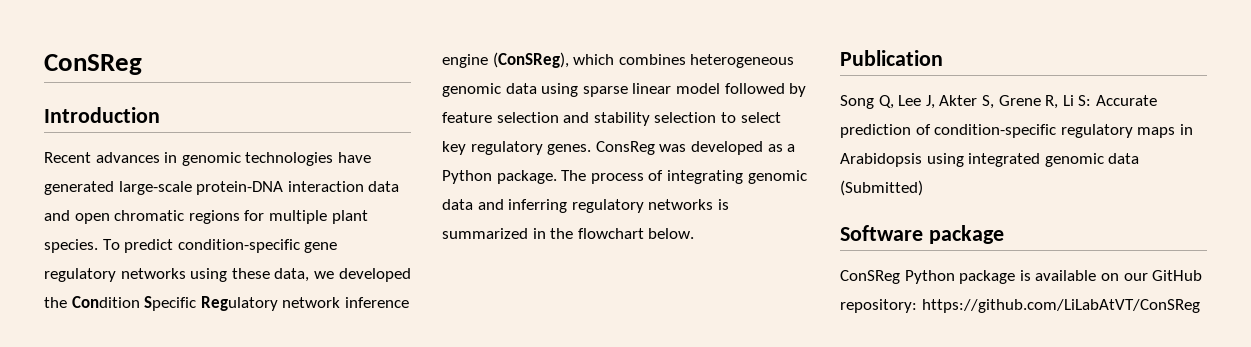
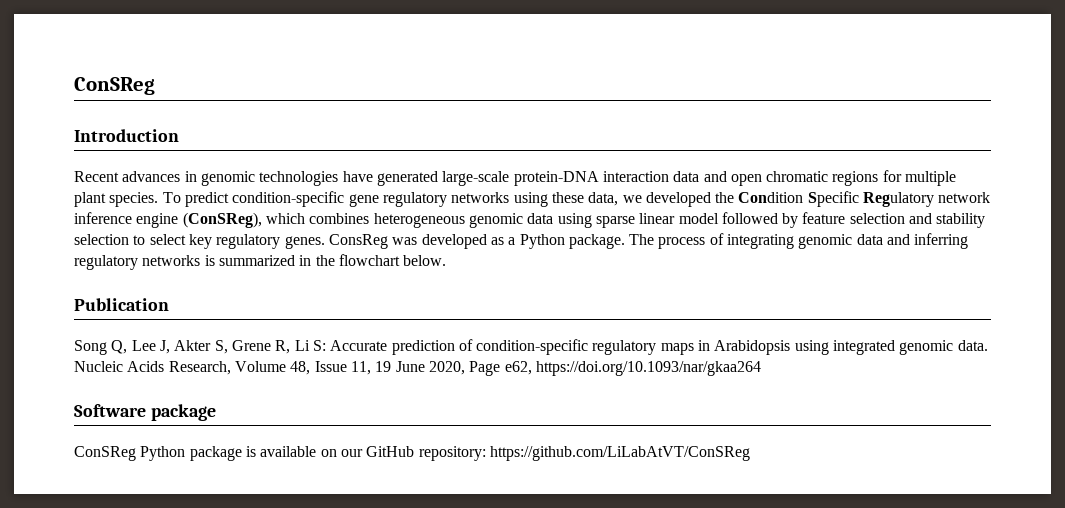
[1108,153,1140,164] [840,180,923,196] data (Submitted) -> [957,340,988,351] [74,361,761,376] data. Nucleic Acids Research, Volume 48, Issue 11, 19 June 2020, Page e62, https://doi.org/10.1093/nar/gkaa264

